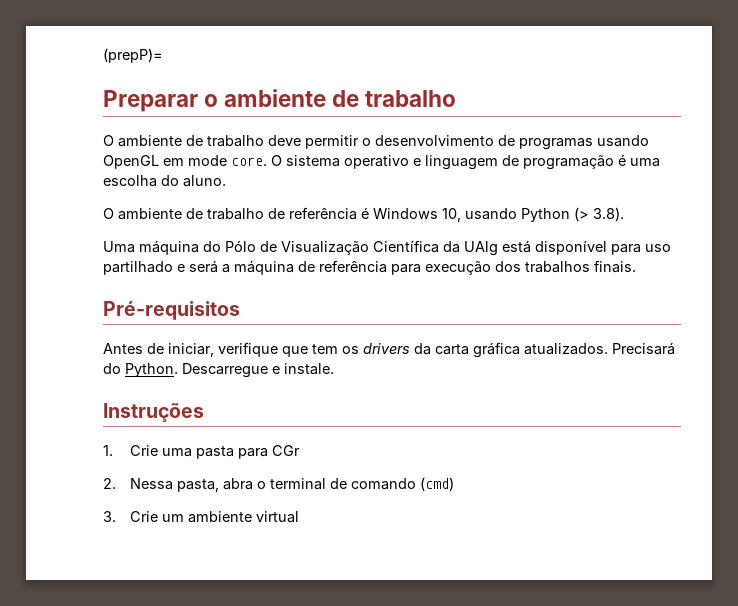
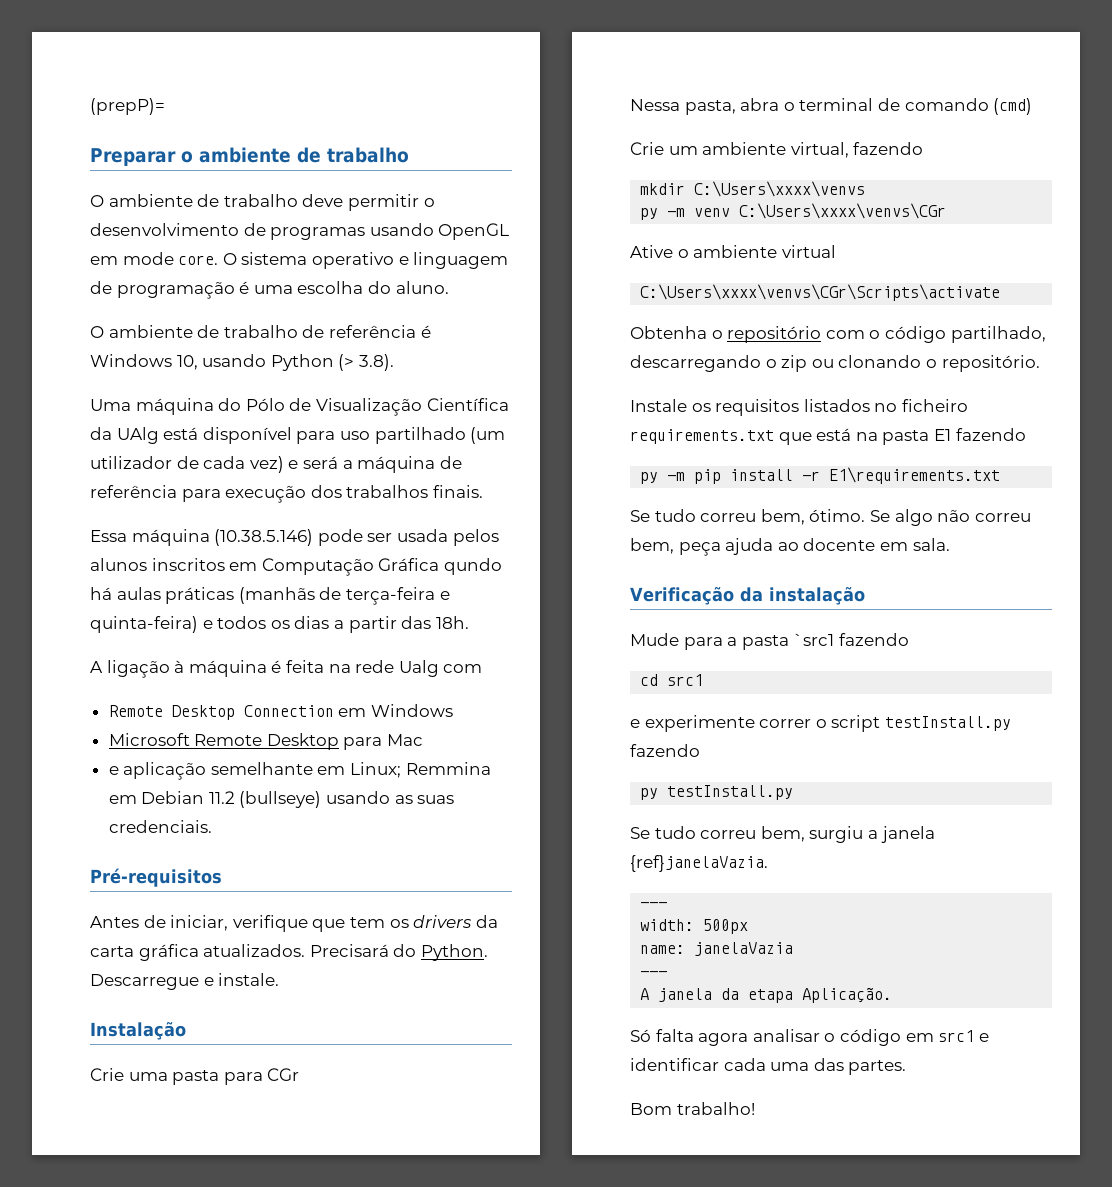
(173, 268) none -> [470,427,506,444] [90,456,284,473] (um utilizador de cada vez)
(636, 266) none -> [90,529,499,546] [90,558,502,576] [90,587,450,605] [90,616,469,633] [90,660,483,678] [108,704,453,720] [108,733,424,750] [108,762,491,780] [108,791,455,808] [108,820,212,833] // Essa máquina (10.38.5.146) pode ser usada pelos alunos inscritos em Computação Gráfica qundo há aulas práticas (manhãs de terça-feira e quinta-feira) e todos os dias a partir das 18h. // A ligação à máquina é feita na rede Ualg com // Remote Desktop Connection em Windows // Microsoft Remote Desktop para Mac // e aplicação semelhante em Linux; Remmina em Debian 11.2 (bullseye) usando as suas credenciais.
[103,403,204,422] [103,445,113,456] Instruções // 1. -> [90,1022,186,1040] Instalação //
[103,478,116,489] 2. -> (300, 1074) none
[103,511,116,522] 3. -> (1033, 106) none
[256,511,300,523] virtual -> [790,142,924,158] [640,181,866,197] [640,203,947,220] [630,245,836,258] [640,284,1001,301] [630,326,1046,343] [630,355,1040,372] [630,399,968,416] [630,428,1026,445] [640,467,1001,484] [630,509,1031,526] [630,538,950,556] [630,587,865,605] [630,633,909,650] [640,674,704,686] [630,715,1011,732] [630,744,700,757] [640,785,794,800] [630,826,935,843] [630,855,768,872] [640,902,668,908] [640,919,749,934] [640,942,794,956] [640,971,668,977] [640,987,893,1003] [630,1029,989,1046] [630,1058,907,1075] [630,1102,755,1115] virtual, fazendo // mkdir C:\Users\xxxx\venvs // py -m venv C:\Users\xxxx\venvs\CGr // Ative o ambiente virtual // C:\Users\xxxx\venvs\CGr\Scripts\activate // Obtenha o repositório com o código partilhado, descarregando o zip ou clonando o repositório. // Instale os requisitos listados no ficheiro requirements.txt que está na pasta E1 fazendo // py -m pip install -r E1\requirements.txt // Se tudo correu bem, ótimo. Se algo não correu bem, peça ajuda ao docente em sala. // Verificação da instalação // Mude para a pasta `src1 fazendo // cd src1 // e experimente correr o script testInstall.py fazendo // py testInstall.py // Se tudo correu bem, surgiu a janela {ref}janelaVazia. // --- // width: 500px // name: janelaVazia // --- // A janela da etapa Aplicação. // Só falta agora analisar o código em src1 e identificar cada uma das partes. // Bom trabalho!

